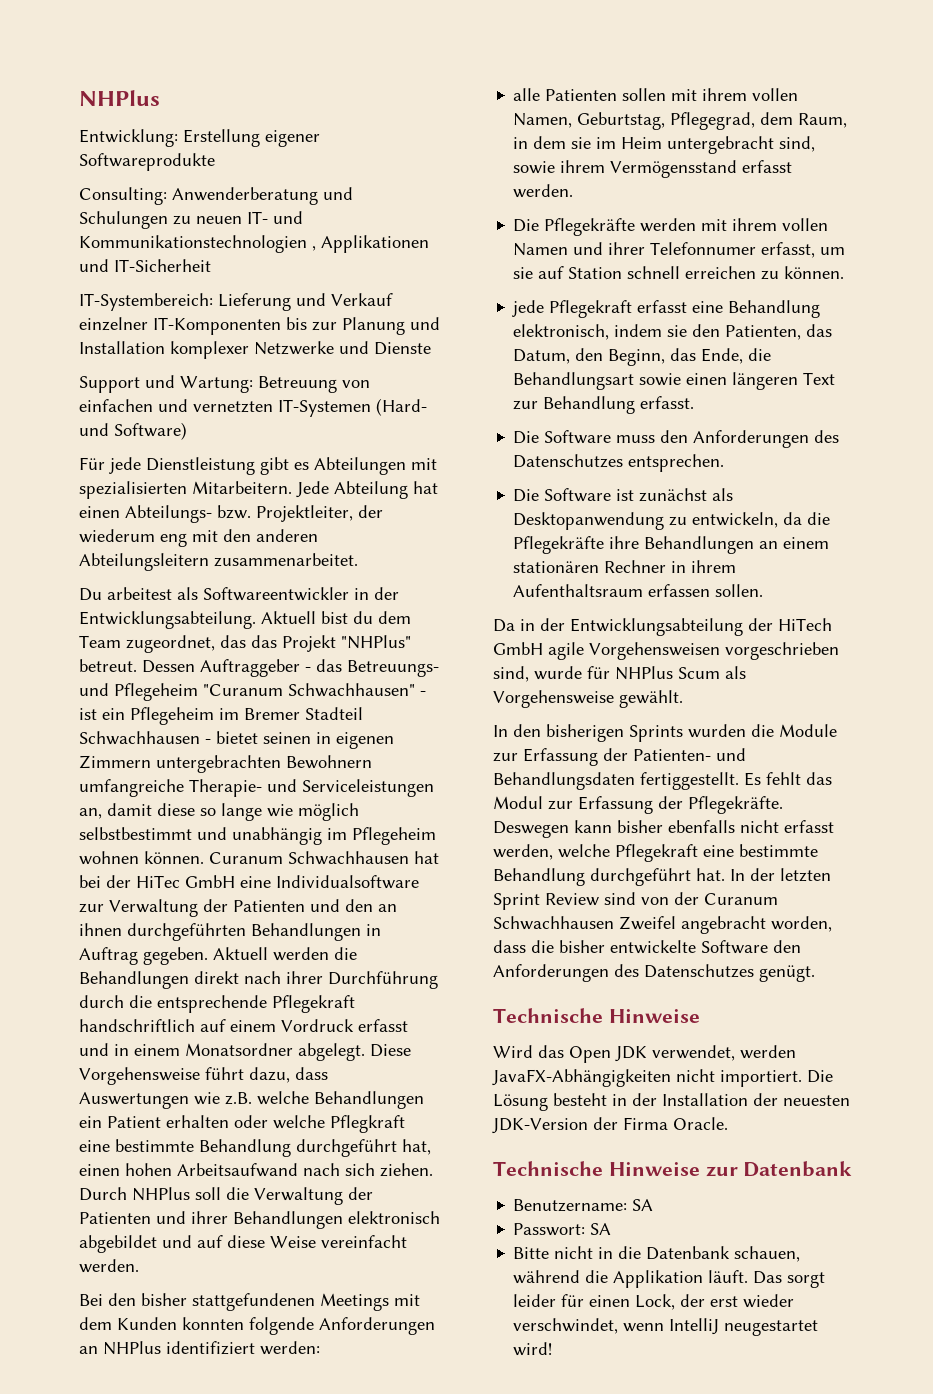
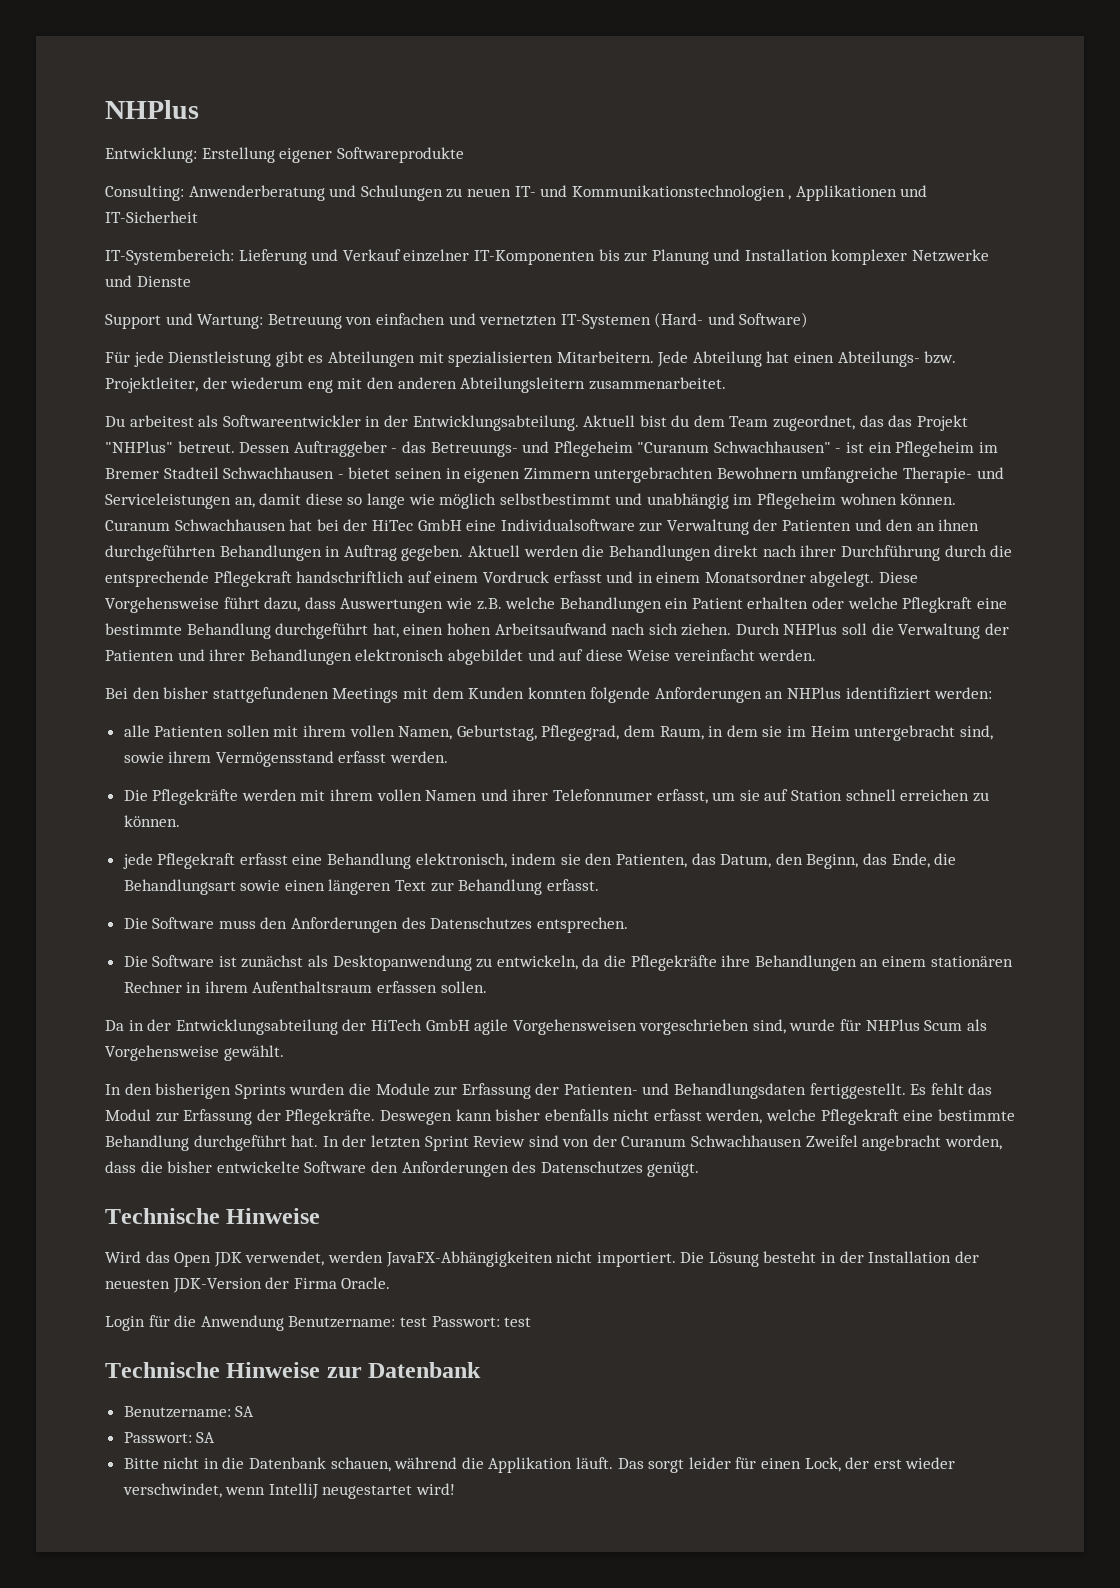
(728, 1123) none -> [105,1315,532,1331] // Login für die Anwendung Benutzername: test Passwort: test

